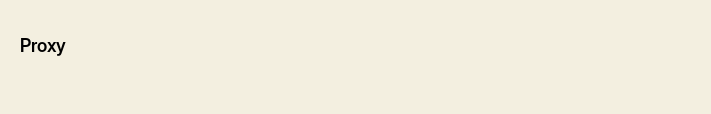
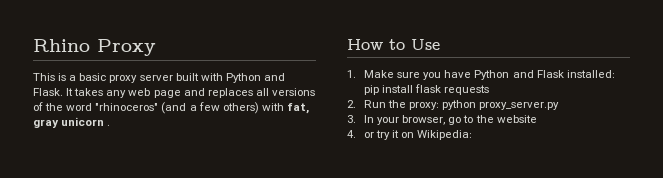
(20, 47) none -> [33,39,90,52] Rhino
(66, 47) none -> [33,73,285,83] [33,88,315,98] [33,102,309,114] [33,117,111,128] [347,39,440,50] [347,70,615,80] [364,84,490,95] [347,100,560,110] [347,115,537,125] [347,130,473,140] // This is a basic proxy server built with Python and Flask. It takes any web page and replaces all versions of the word "rhinoceros" (and a few others) with fat, gray unicorn . // How to Use // 1. Make sure you have Python and Flask installed: pip install flask requests // 2. Run the proxy: python proxy_server.py // 3. In your browser, go to the website // 4. or try it on Wikipedia:

